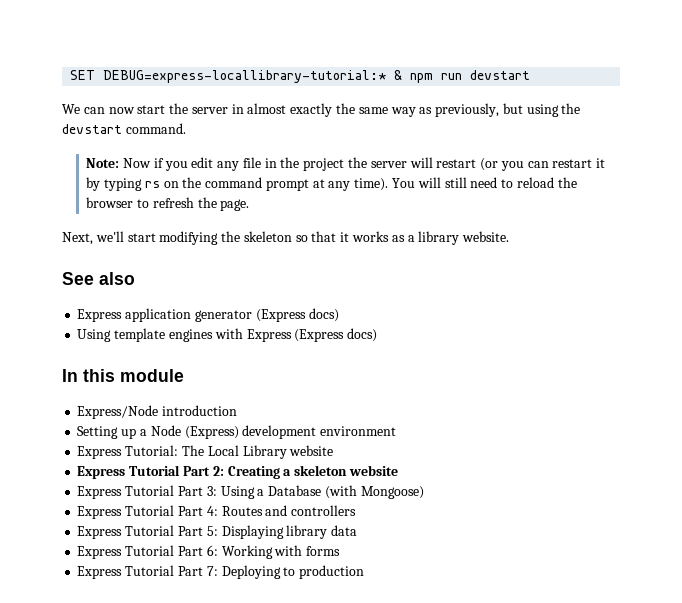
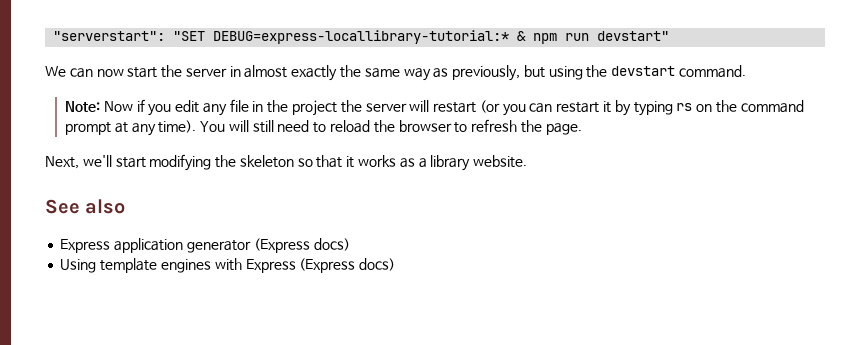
[70,70,96,80] SET -> [53,31,206,41] "serverstart": "SET
[470,70,531,80] devstart -> [597,31,670,41] devstart"
[62,369,184,382] [77,405,238,419] [77,425,397,439] [77,445,334,459] [77,465,398,479] [77,485,424,499] [77,505,357,519] [77,525,358,539] [77,545,341,559] [77,565,365,579] // In this module // Express/Node introduction // Setting up a Node (Express) development environment // Express Tutorial: The Local Library website // Express Tutorial Part 2: Creating a skeleton website // Express Tutorial Part 3: Using a Database (with Mongoose) // Express Tutorial Part 4: Routes and controllers // Express Tutorial Part 5: Displaying library data // Express Tutorial Part 6: Working with forms // Express Tutorial Part 7: Deploying to production -> (396, 264) none

